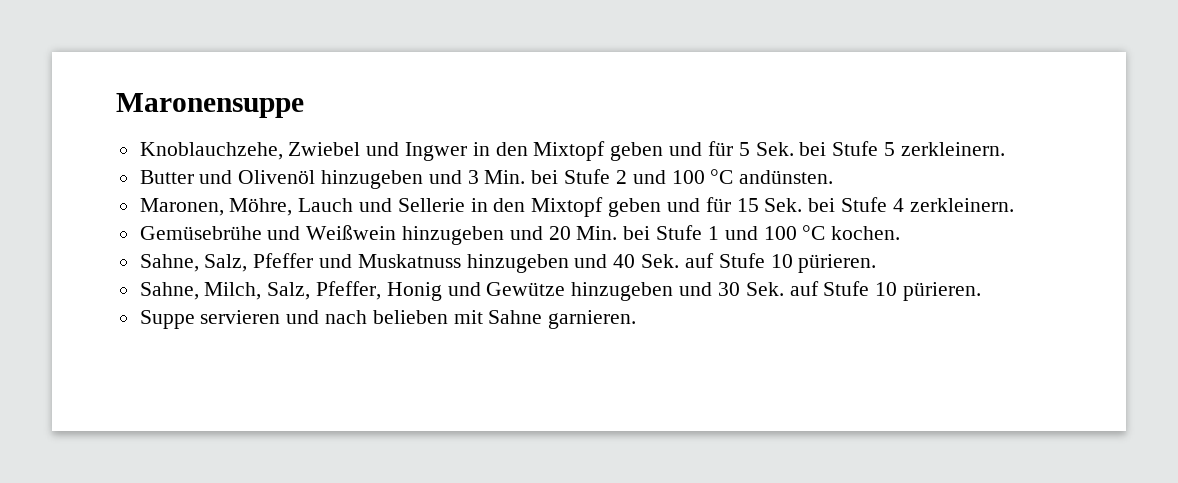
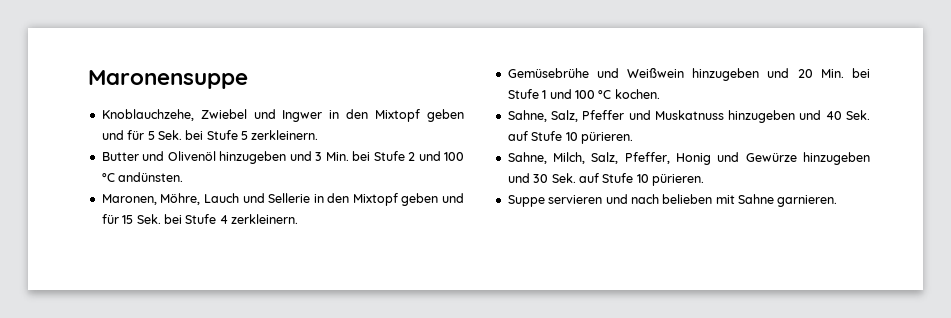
[486,282,566,296] Gewütze -> [745,153,797,162] Gewürze

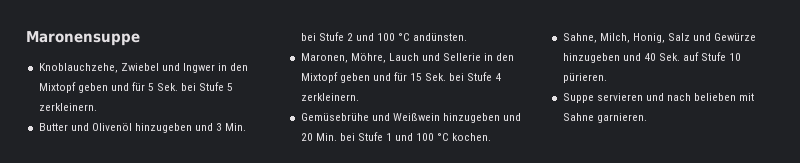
[507,110,870,123] [507,131,633,144] // Sahne, Salz, Pfeffer und Muskatnuss hinzugeben und 40 Sek. auf Stufe 10 pürieren. -> (492, 137) none
[591,152,712,165] Salz, Pfeffer, Honig -> [632,33,690,43] Honig, Salz
[533,174,549,183] 30 -> [643,53,656,61] 40

